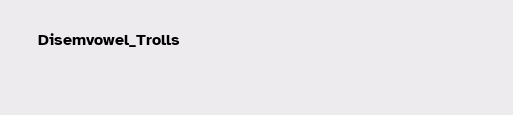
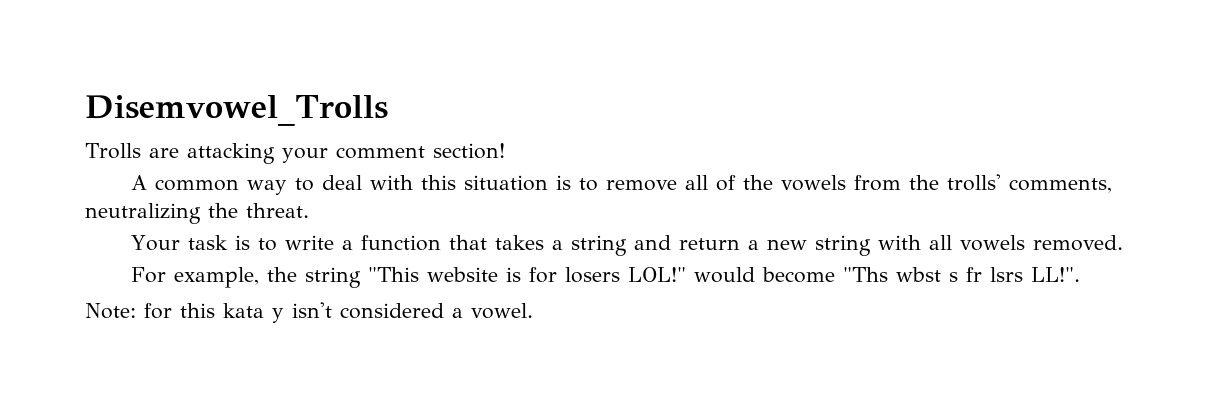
(180, 40) none -> [85,143,505,164] [131,174,1113,195] [85,203,309,224] [131,235,1124,256] [131,267,1081,288] [85,302,533,323] // Trolls are attacking your comment section! // A common way to deal with this situation is to remove all of the vowels from the trolls' comments, neutralizing the threat. // Your task is to write a function that takes a string and return a new string with all vowels removed. // For example, the string "This website is for losers LOL!" would become "Ths wbst s fr lsrs LL!". // Note: for this kata y isn't considered a vowel.

